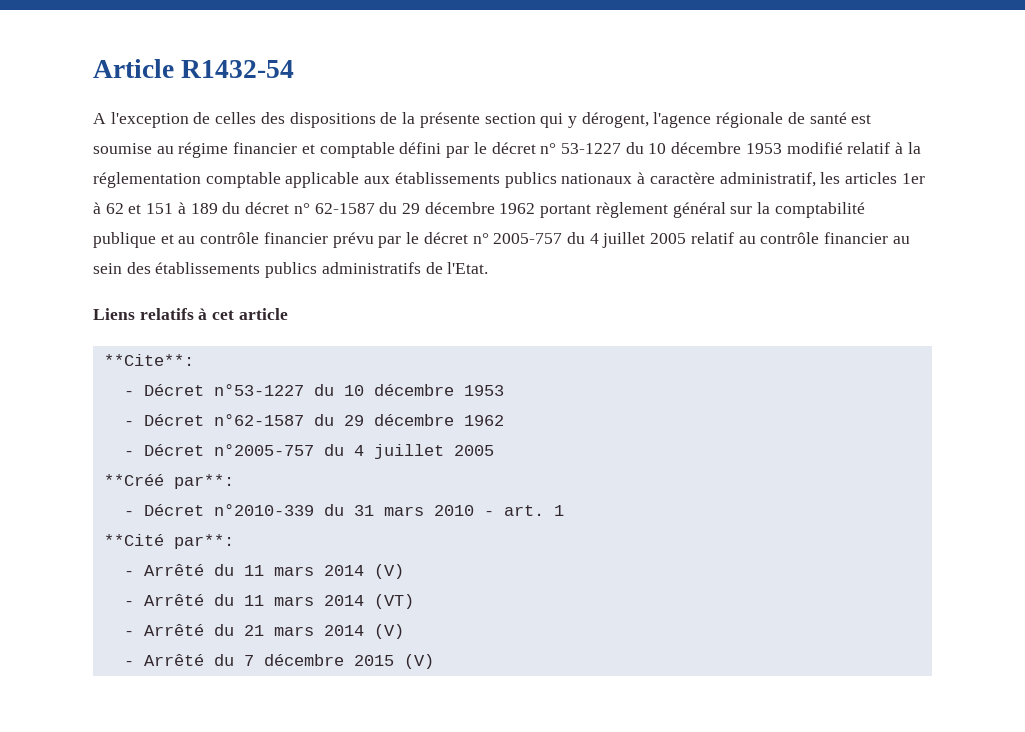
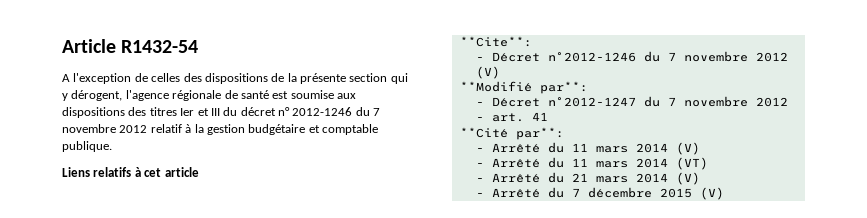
[156,142,921,158] [93,172,925,188] [93,202,865,218] [93,232,910,248] [93,262,489,278] au régime financier et comptable défini par le décret n° 53-1227 du 10 décembre 1953 modifié relatif à la réglementation comptable applicable aux établissements publics nationaux à caractère administratif, les articles 1er à 62 et 151 à 189 du décret n° 62-1587 du 29 décembre 1962 portant règlement général sur la comptabilité publique et au contrôle financier prévu par le décret n° 2005-757 du 4 juillet 2005 relatif au contrôle financier au sein des établissements publics administratifs de l'Etat. -> [337,93,356,99] [62,107,381,118] [62,124,378,135] [62,141,112,152] aux dispositions des titres Ier et III du décret n° 2012-1246 du 7 novembre 2012 relatif à la gestion budgétaire et comptable publique.
[213,384,504,396] [123,414,504,426] [123,444,494,459] [103,474,234,489] [123,504,474,516] n°53-1227 du 10 décembre 1953 // - Décret n°62-1587 du 29 décembre 1962 // - Décret n°2005-757 du 4 juillet 2005 // **Créé par**: // - Décret n°2010-339 du 31 mars 2010 -> [547,51,788,62] [475,66,500,79] [459,81,588,94] [475,96,788,107] n°2012-1246 du 7 novembre 2012 (V) // **Modifié par**: // - Décret n°2012-1247 du 7 novembre 2012
[553,505,564,516] 1 -> [531,112,548,121] 41

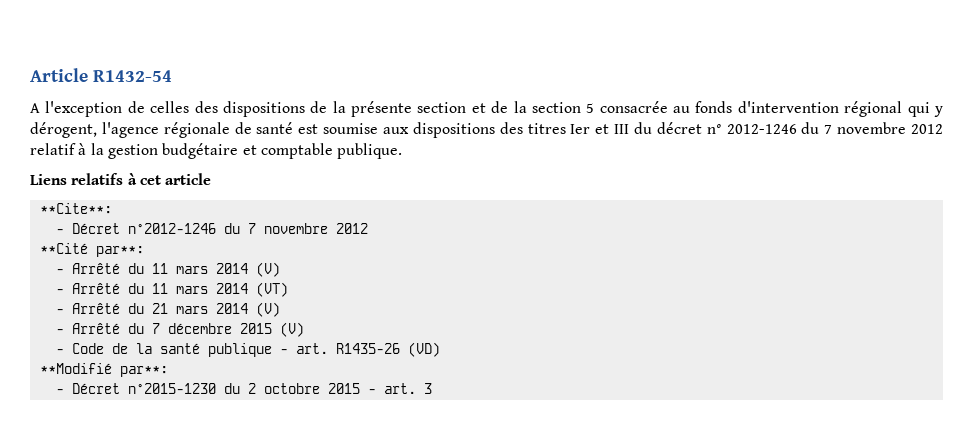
(388, 77) none -> [471,101,903,117] et de la section 5 consacrée au fonds d'intervention régional
[475,66,500,79] [459,81,588,94] [475,96,788,107] [475,112,548,122] (V) // **Modifié par**: // - Décret n°2012-1247 du 7 novembre 2012 - art. 41 -> (368, 228) none
(724, 193) none -> [55,342,440,357] [39,363,168,377] [55,383,432,394] // - Code de la santé publique - art. R1435-26 (VD) // **Modifié par**: // - Décret n°2015-1230 du 2 octobre 2015 - art. 3

